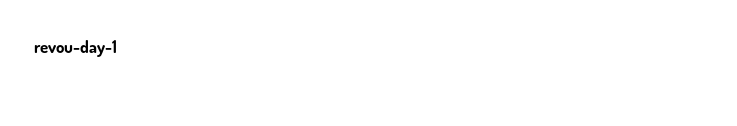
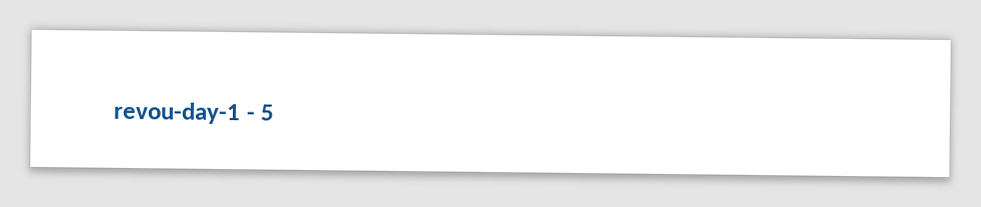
(117, 48) none -> [245,104,275,121] - 5

